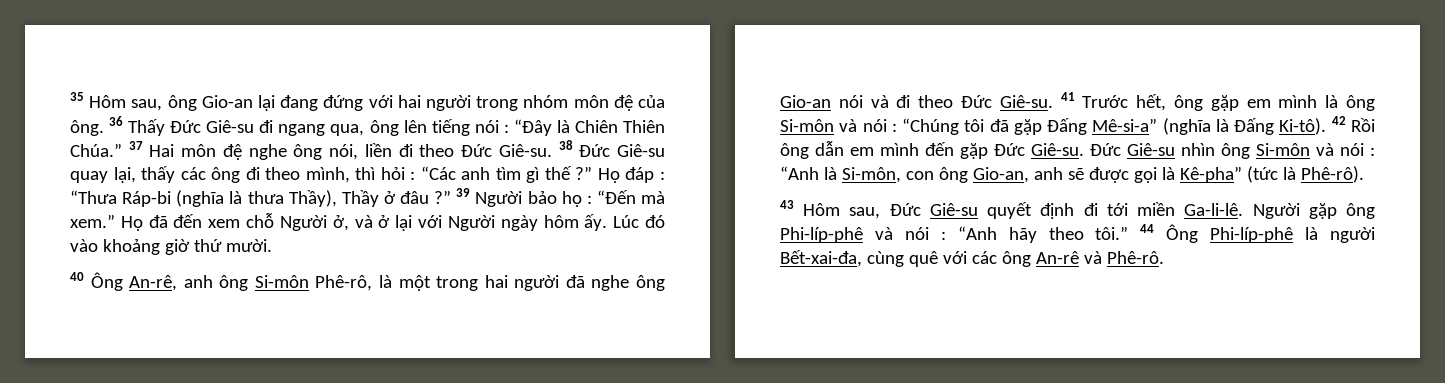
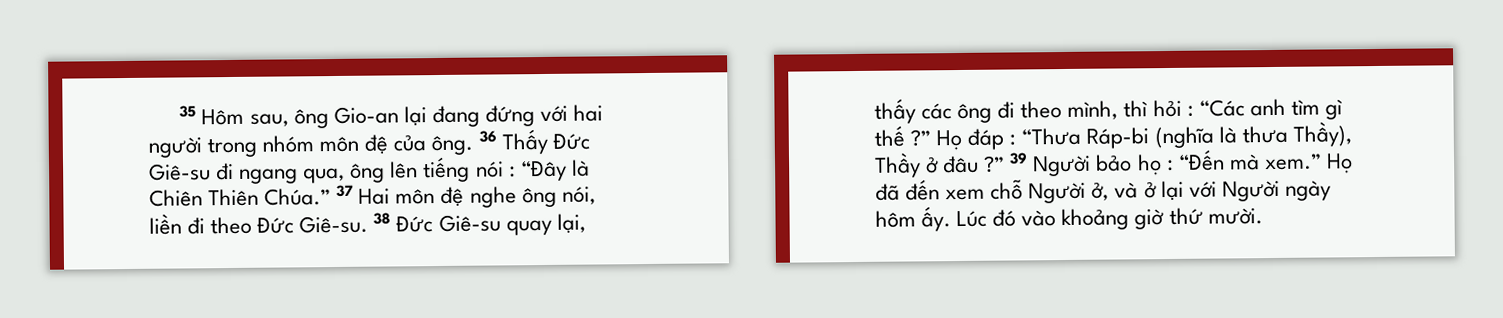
[70,272,665,291] [780,92,1375,111] [780,116,1375,135] [780,141,1375,159] [780,166,1364,183] [780,200,1375,219] [780,224,1375,243] [780,250,1164,267] // 40 Ông An-rê, anh ông Si-môn Phê-rô, là một trong hai người đã nghe ông Gio-an nói và đi theo Đức Giê-su. 41 Trước hết, ông gặp em mình là ông Si-môn và nói : “Chúng tôi đã gặp Đấng Mê-si-a” (nghĩa là Đấng Ki-tô). 42 Rồi ông dẫn em mình đến gặp Đức Giê-su. Đức Giê-su nhìn ông Si-môn và nói : “Anh là Si-môn, con ông Gio-an, anh sẽ được gọi là Kê-pha” (tức là Phê-rô). // 43 Hôm sau, Đức Giê-su quyết định đi tới miền Ga-li-lê. Người gặp ông Phi-líp-phê và nói : “Anh hãy theo tôi.” 44 Ông Phi-líp-phê là người Bết-xai-đa, cùng quê với các ông An-rê và Phê-rô. -> (1263, 216) none

